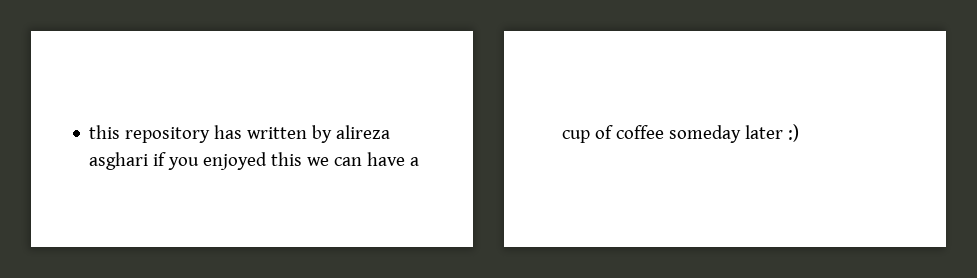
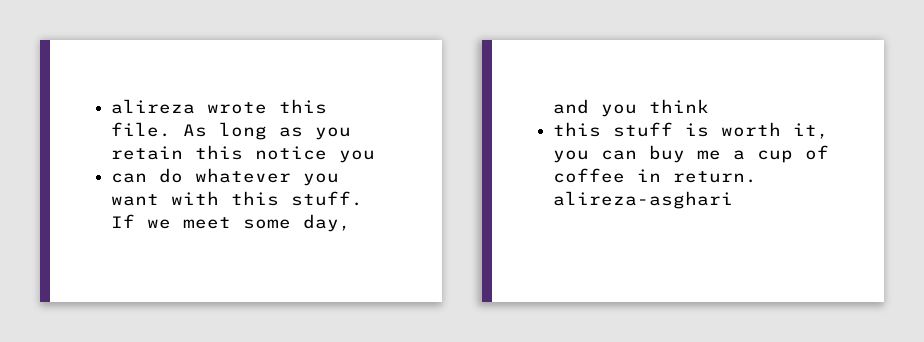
[89,125,391,143] [89,152,406,170] this repository has written by alireza asghari if you enjoyed this we can have -> [111,99,328,114] [111,122,352,140] [111,145,376,163] [111,168,340,186] [111,191,364,206] [111,214,352,232] [553,99,710,117] [553,122,830,139] [553,145,722,163] alireza wrote this file. As long as you retain this notice you // can do whatever you want with this stuff. If we meet some day, and you think // this stuff is worth it, you can buy me
[669,124,800,143] someday later :) -> [637,169,758,183] [553,191,734,209] in return. alireza-asghari

